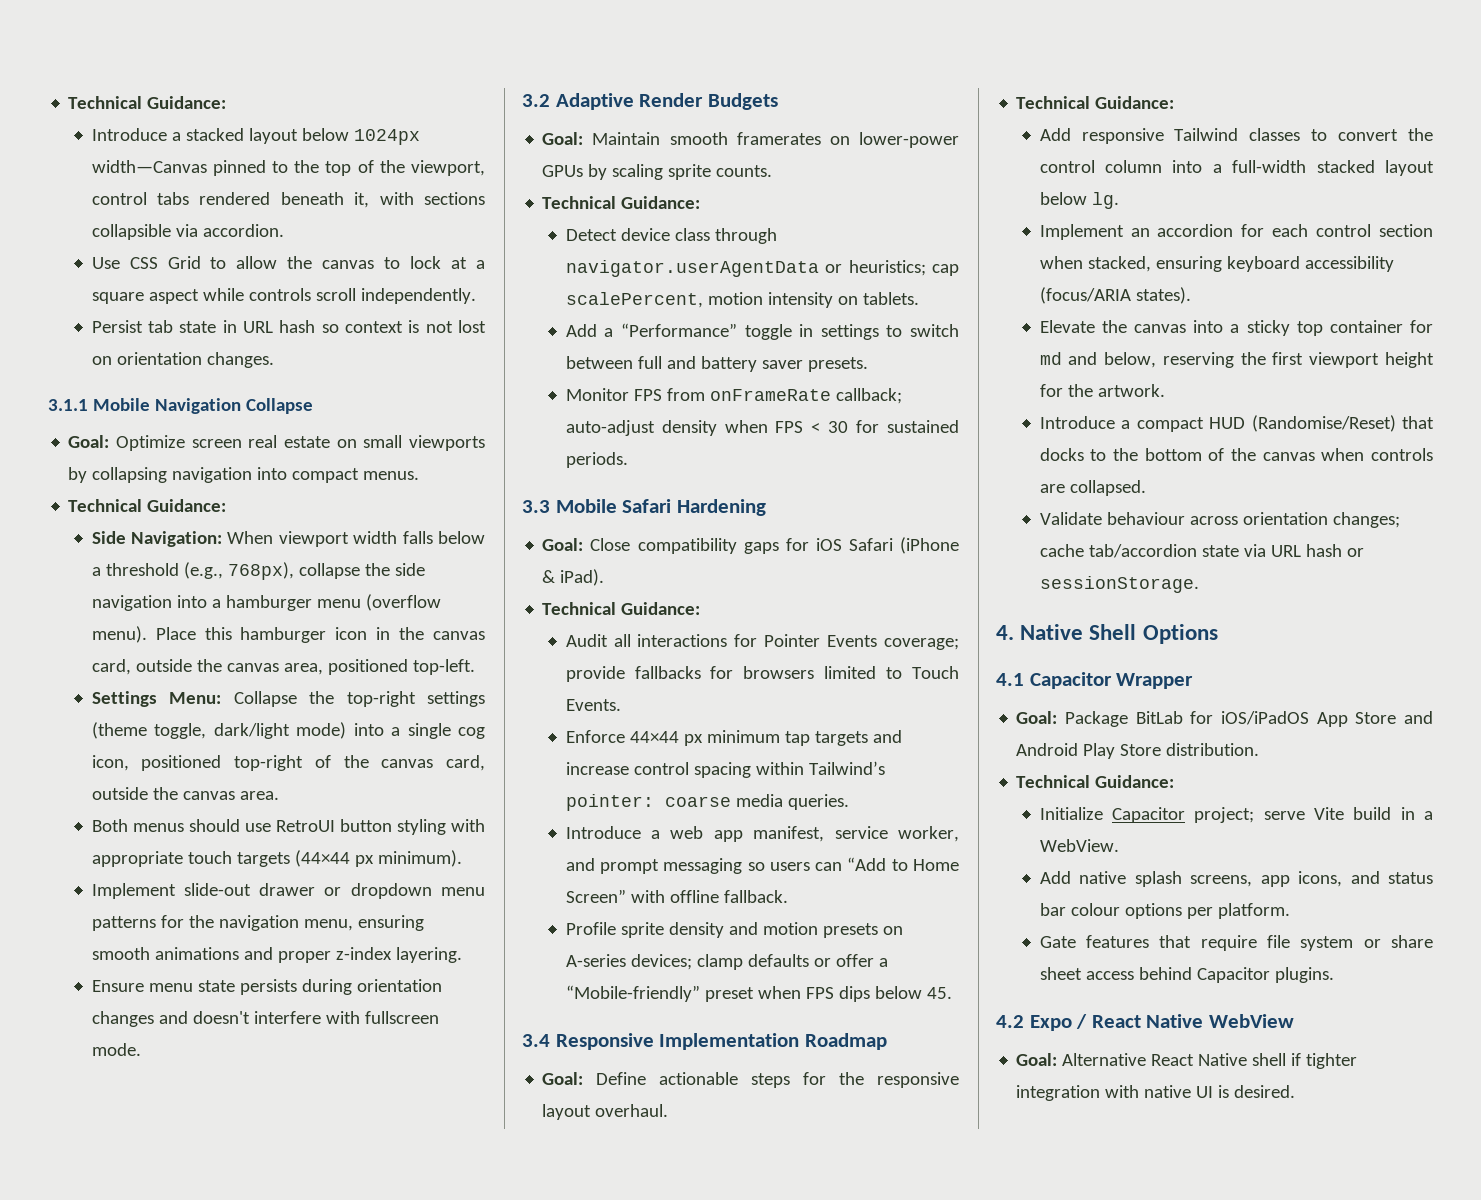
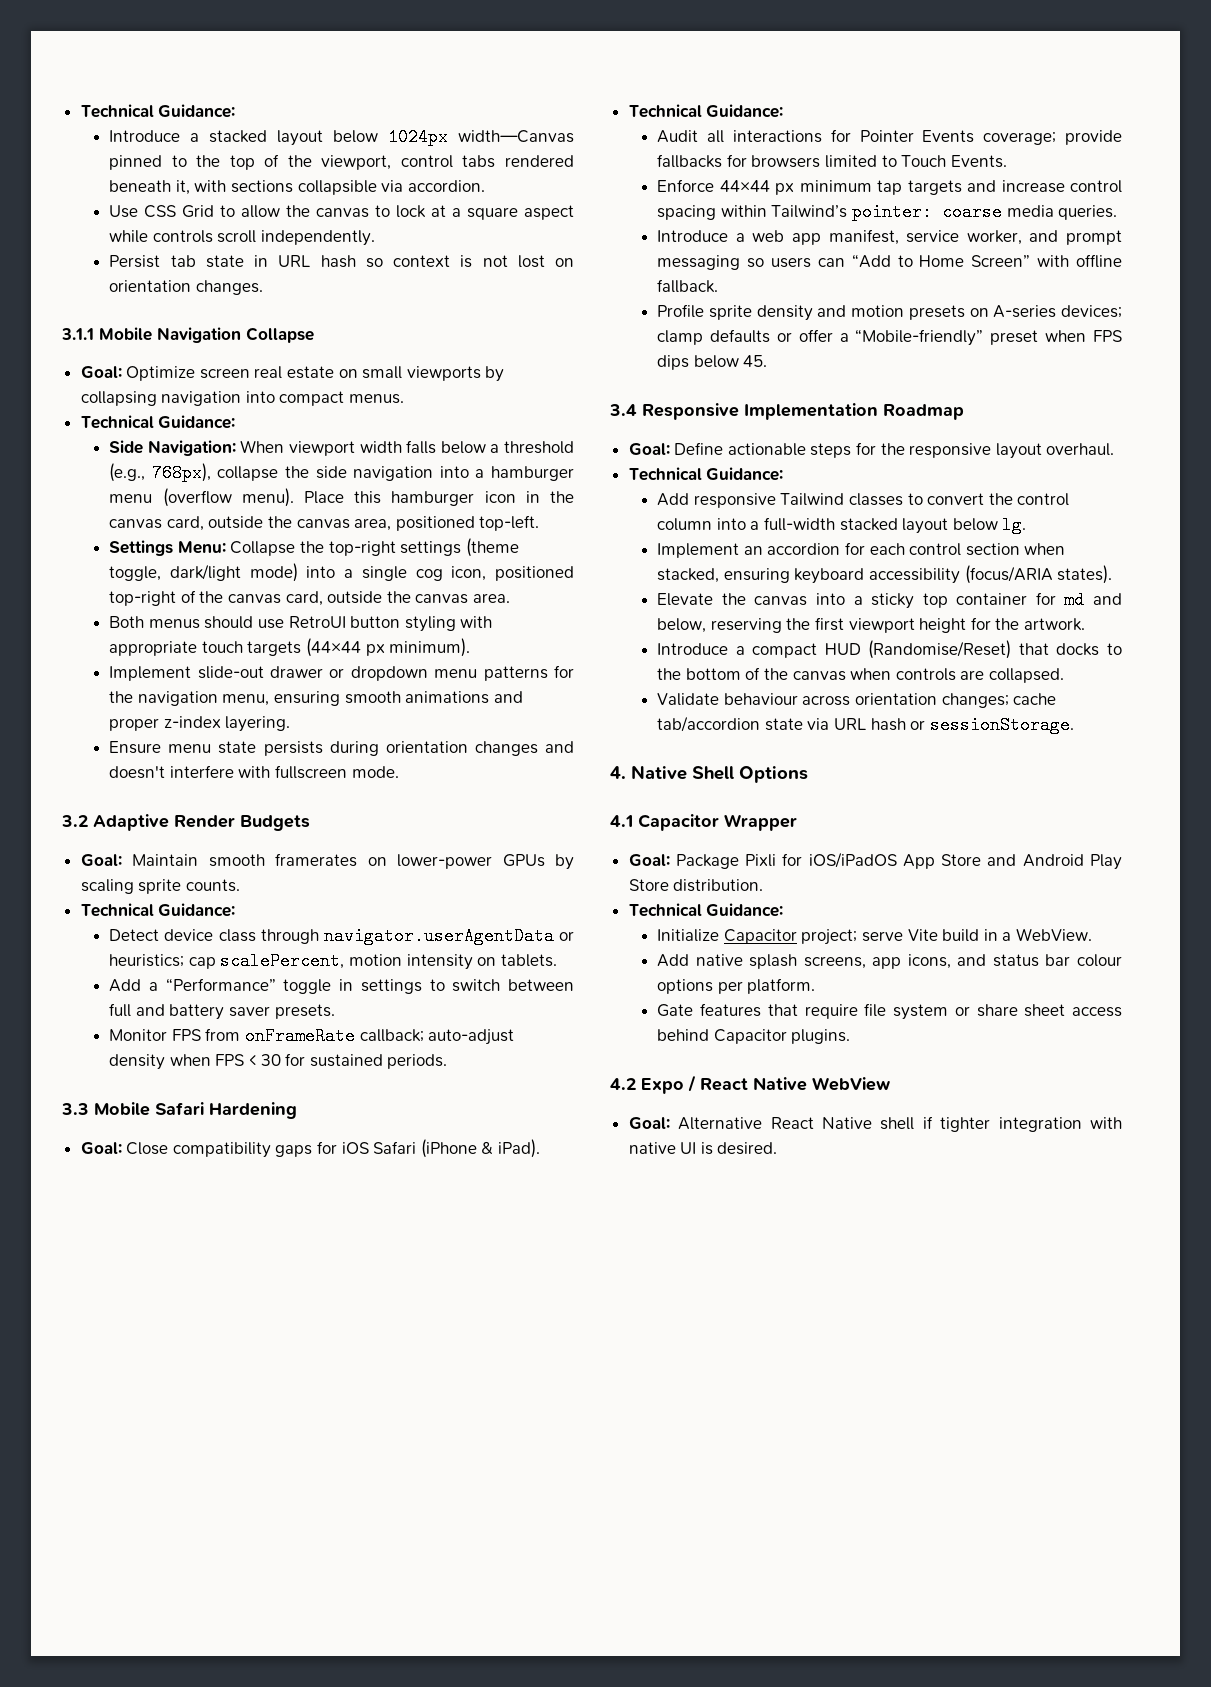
[1135,711,1183,724] BitLab -> [745,854,777,867] Pixli

